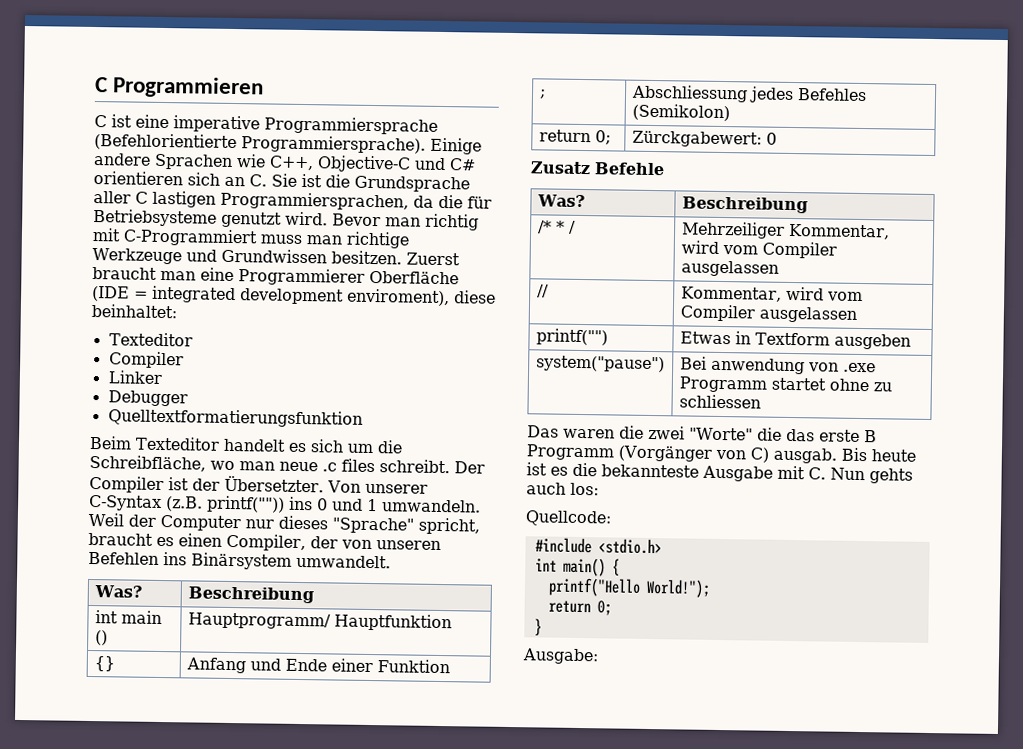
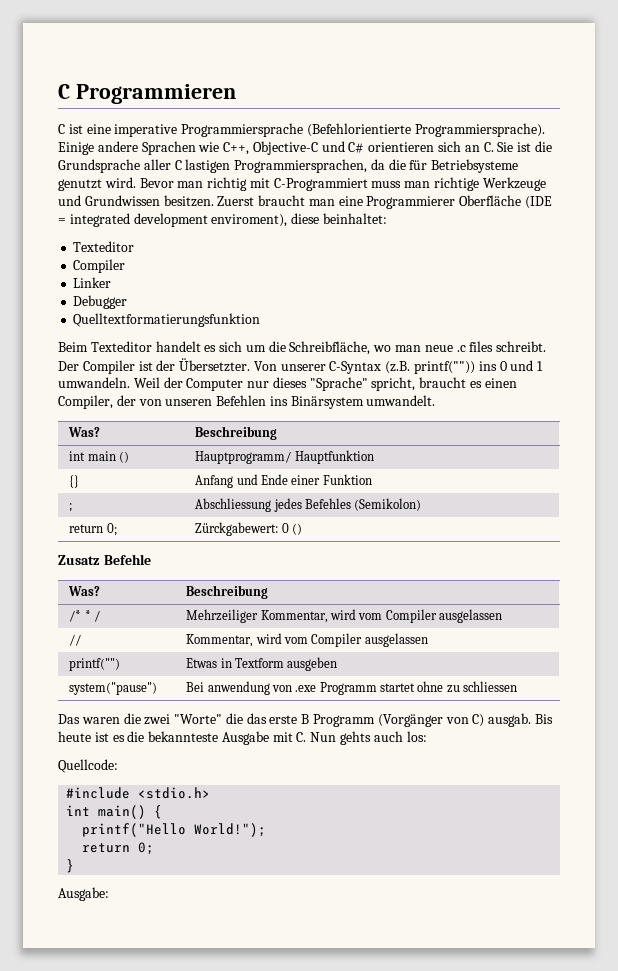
(777, 138) none -> [291,523,302,535] ()

